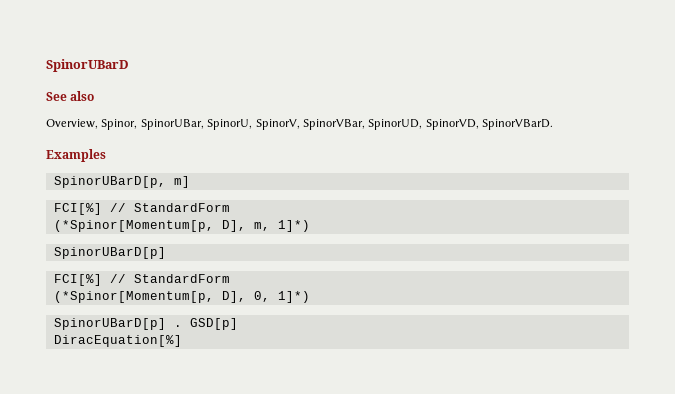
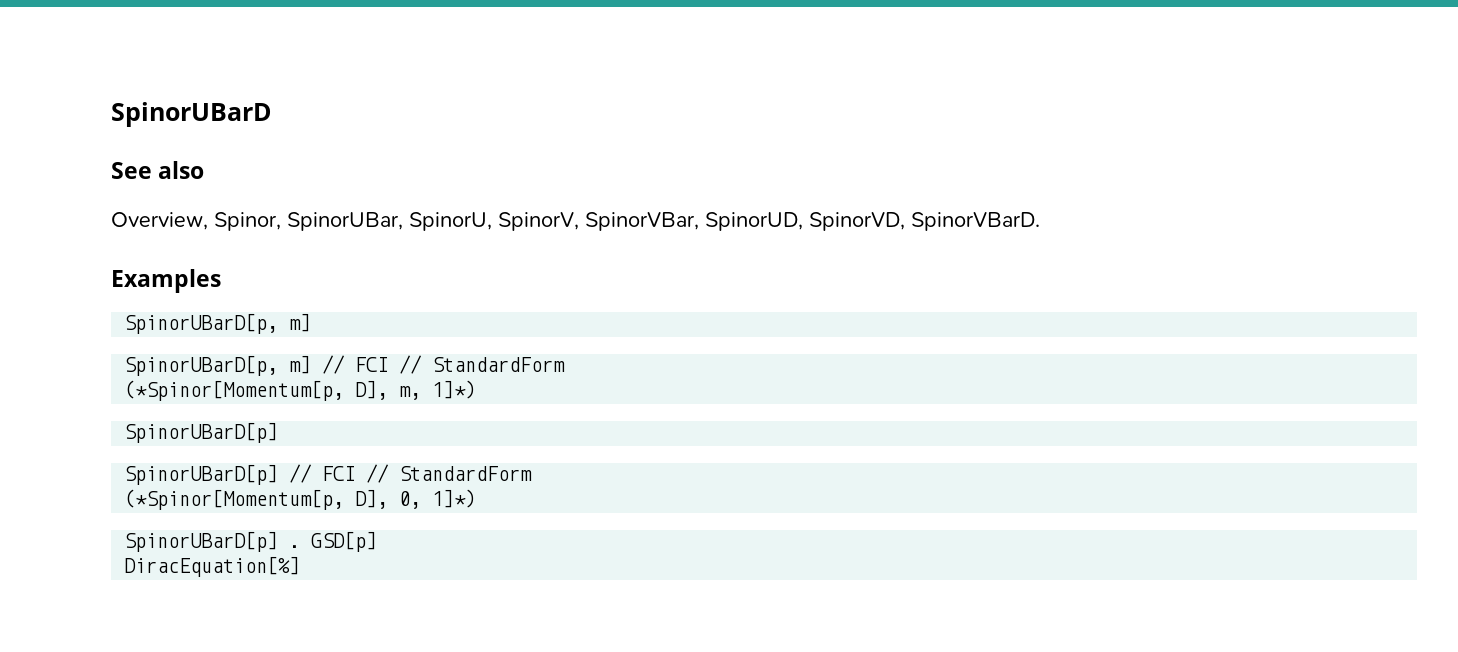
[53,203,102,215] FCI[%] -> [124,355,389,376] SpinorUBarD[p, m] // FCI
[53,274,102,286] FCI[%] -> [124,464,356,485] SpinorUBarD[p] // FCI

